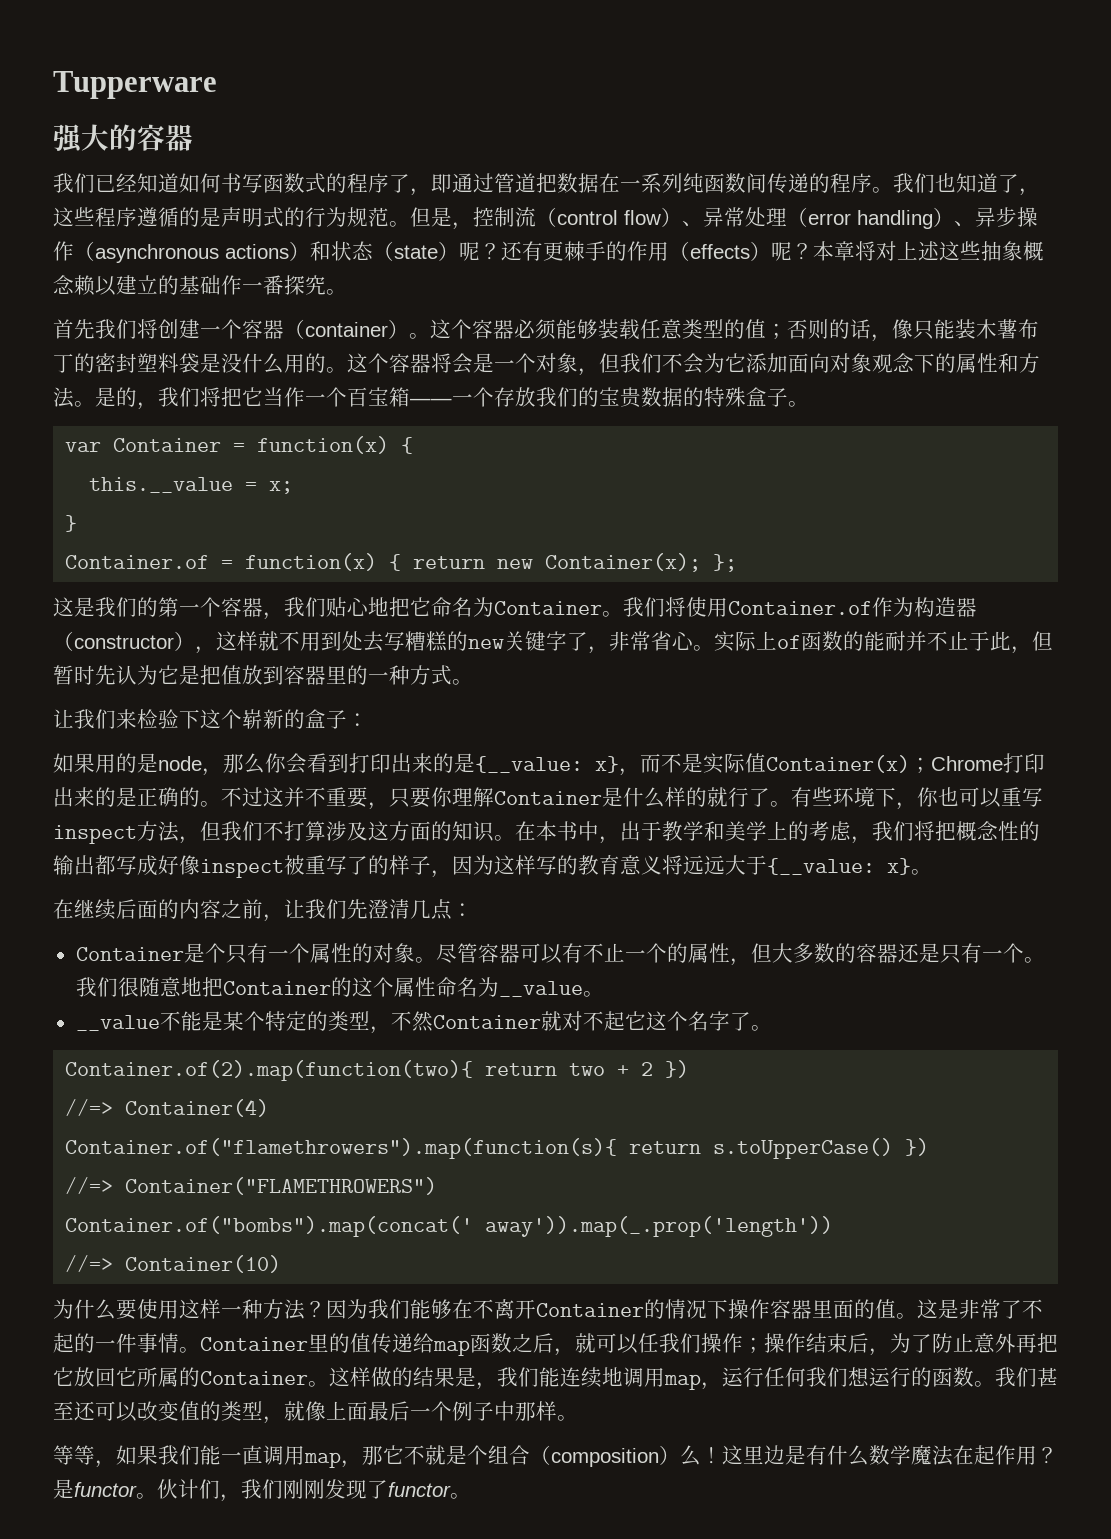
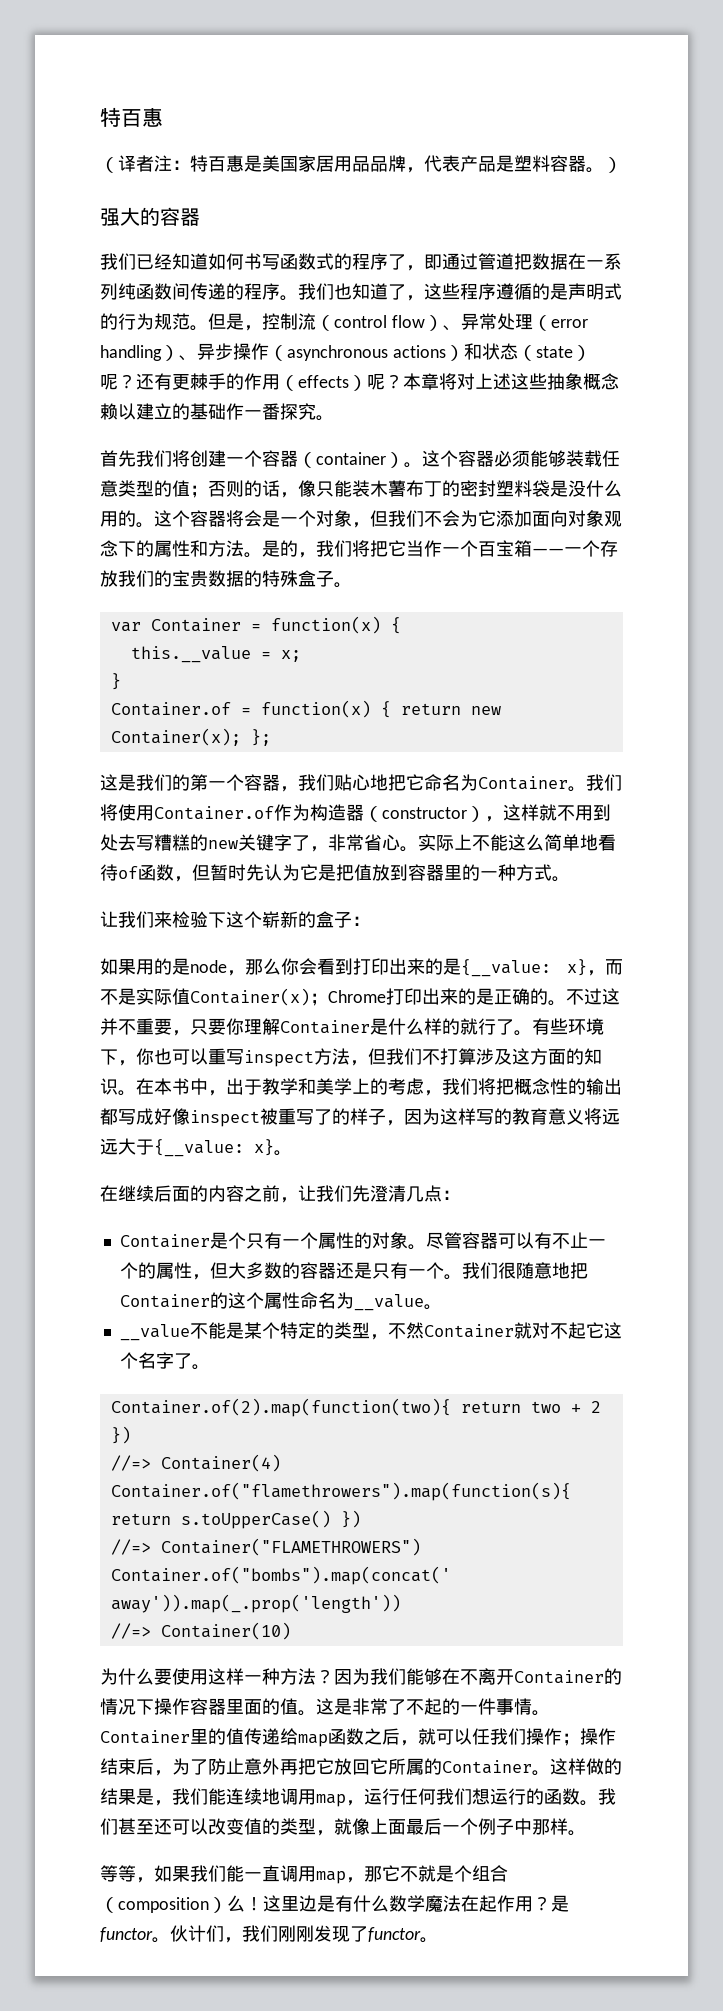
[53,71,217,99] Tupperware -> [100,107,163,127] [100,155,622,173] 特百惠 // （译者注：特百惠是美国家居用品品牌，代表产品是塑料容器。）
[777,631,1011,651] of函数的能耐并不止于此 -> [472,834,616,851] [100,864,174,881] 不能这么简单地看待of函数

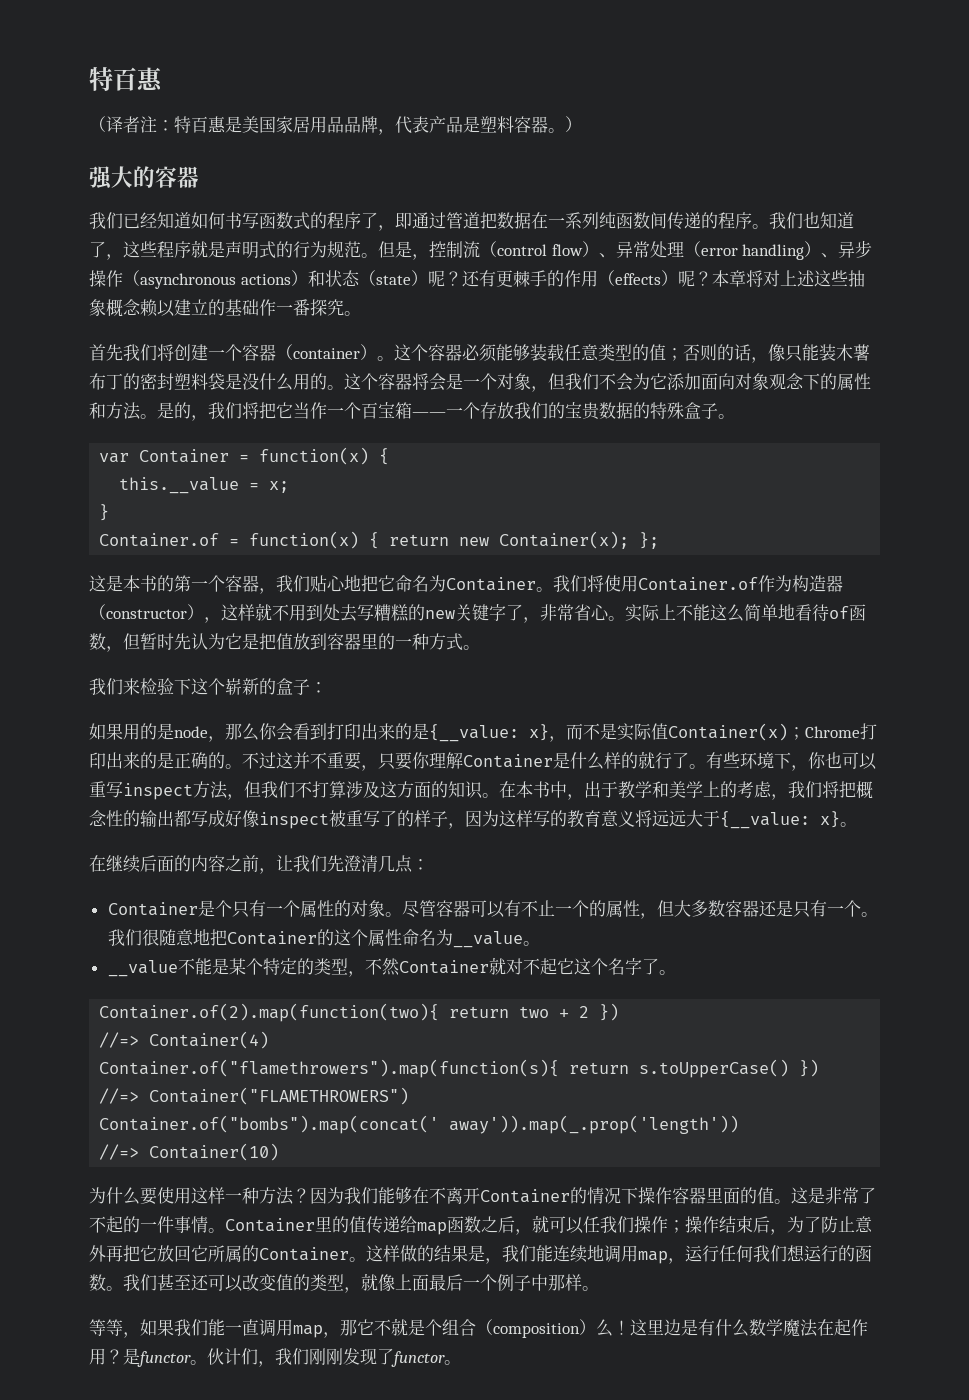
[496,283,550,300] 遵循的 -> [191,240,208,258] 就
[136,774,172,791] 我们 -> [123,575,157,592] 本书
[100,911,118,927] 让 -> (480, 647) none
[281,1262,300,1279] 的 -> (725, 908) none

